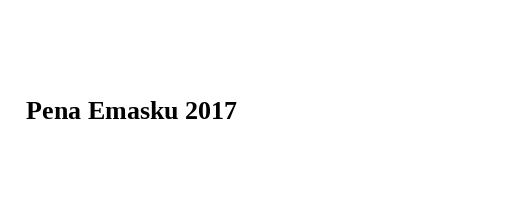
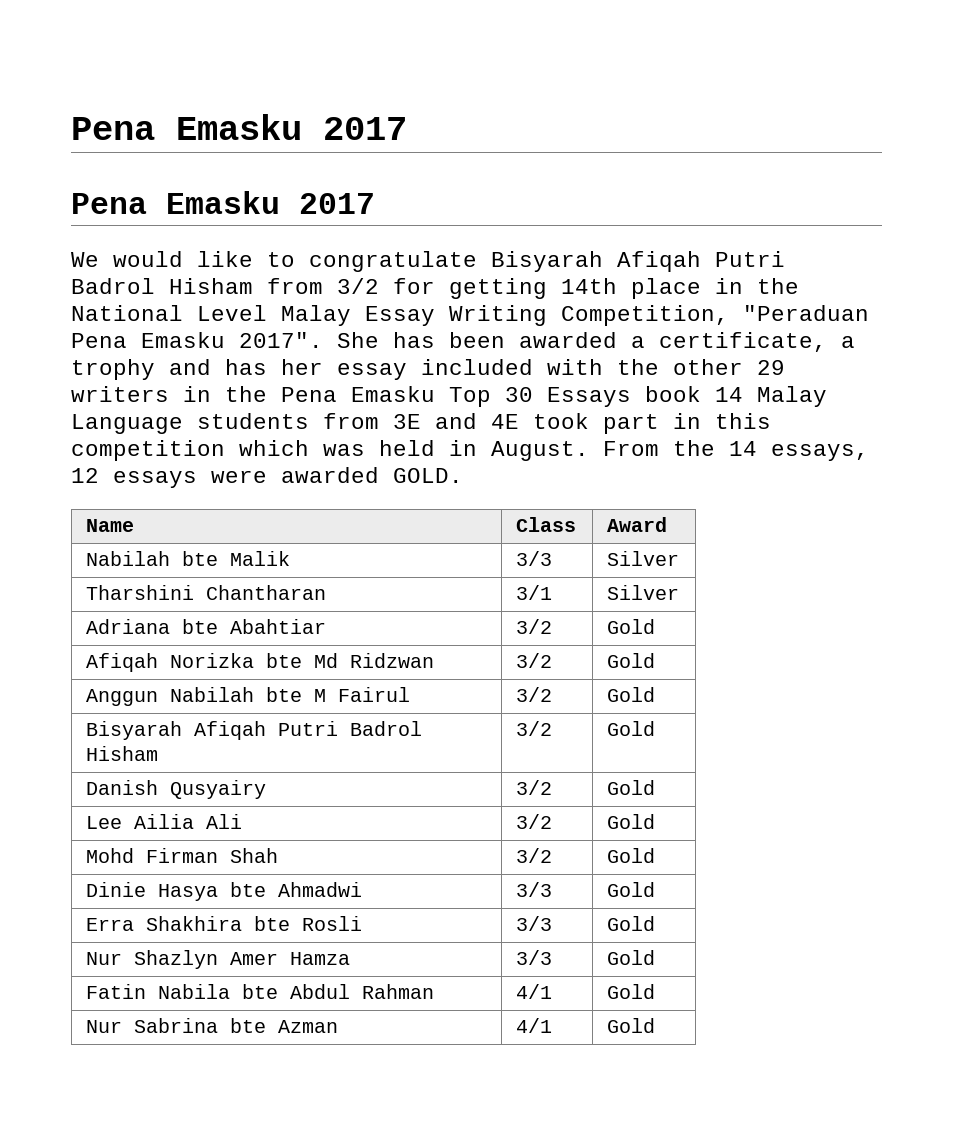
[26,101,238,119] Pena Emasku 2017 -> [71,114,407,140] [71,191,375,214] [71,251,785,272] [71,278,799,299] [71,305,869,326] [71,332,855,352] [71,359,785,380] [71,386,827,407] [71,413,771,434] [71,440,869,461] [71,467,463,488] [85,519,134,532] [515,517,576,532] [606,517,667,532] [85,551,290,566] [515,551,552,566] [606,551,679,566] [85,585,326,600] [515,585,552,600] [606,585,679,600] [85,619,326,634] [515,619,552,634] [606,619,655,634] [85,653,434,672] [515,653,552,668] [606,653,655,668] [85,687,410,706] [515,687,552,702] [606,687,655,702] [85,721,422,740] [85,746,158,761] [515,721,552,736] [606,721,655,736] [85,780,266,799] [515,780,552,795] [606,780,655,795] [85,814,242,829] [515,814,552,829] [606,814,655,829] [85,848,278,863] [515,848,552,863] [606,848,655,863] [85,882,362,901] [515,882,552,897] [606,882,655,897] [85,916,362,931] [515,916,552,931] [606,916,655,931] [85,950,350,969] [515,950,552,965] [606,950,655,965] [85,984,434,999] [515,984,552,999] [606,984,655,999] [85,1018,338,1033] [515,1018,552,1033] [606,1018,655,1033] Pena Emasku 2017 // Pena Emasku 2017 // We would like to congratulate Bisyarah Afiqah Putri Badrol Hisham from 3/2 for getting 14th place in the National Level Malay Essay Writing Competition, "Peraduan Pena Emasku 2017". She has been awarded a certificate, a trophy and has her essay included with the other 29 writers in the Pena Emasku Top 30 Essays book 14 Malay Language students from 3E and 4E took part in this competition which was held in August. From the 14 essays, 12 essays were awarded GOLD. // Name | Class | Award // Nabilah bte Malik | 3/3 | Silver // Tharshini Chantharan | 3/1 | Silver // Adriana bte Abahtiar | 3/2 | Gold // Afiqah Norizka bte Md Ridzwan | 3/2 | Gold // Anggun Nabilah bte M Fairul | 3/2 | Gold // Bisyarah Afiqah Putri Badrol Hisham | 3/2 | Gold // Danish Qusyairy | 3/2 | Gold // Lee Ailia Ali | 3/2 | Gold // Mohd Firman Shah | 3/2 | Gold // Dinie Hasya bte Ahmadwi | 3/3 | Gold // Erra Shakhira bte Rosli | 3/3 | Gold // Nur Shazlyn Amer Hamza | 3/3 | Gold // Fatin Nabila bte Abdul Rahman | 4/1 | Gold // Nur Sabrina bte Azman | 4/1 | Gold

